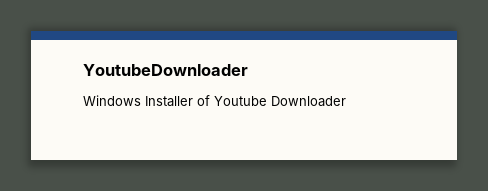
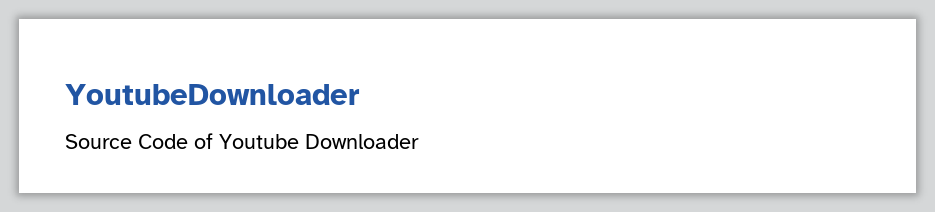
[83,95,193,107] Windows Installer -> [65,134,188,149] Source Code

